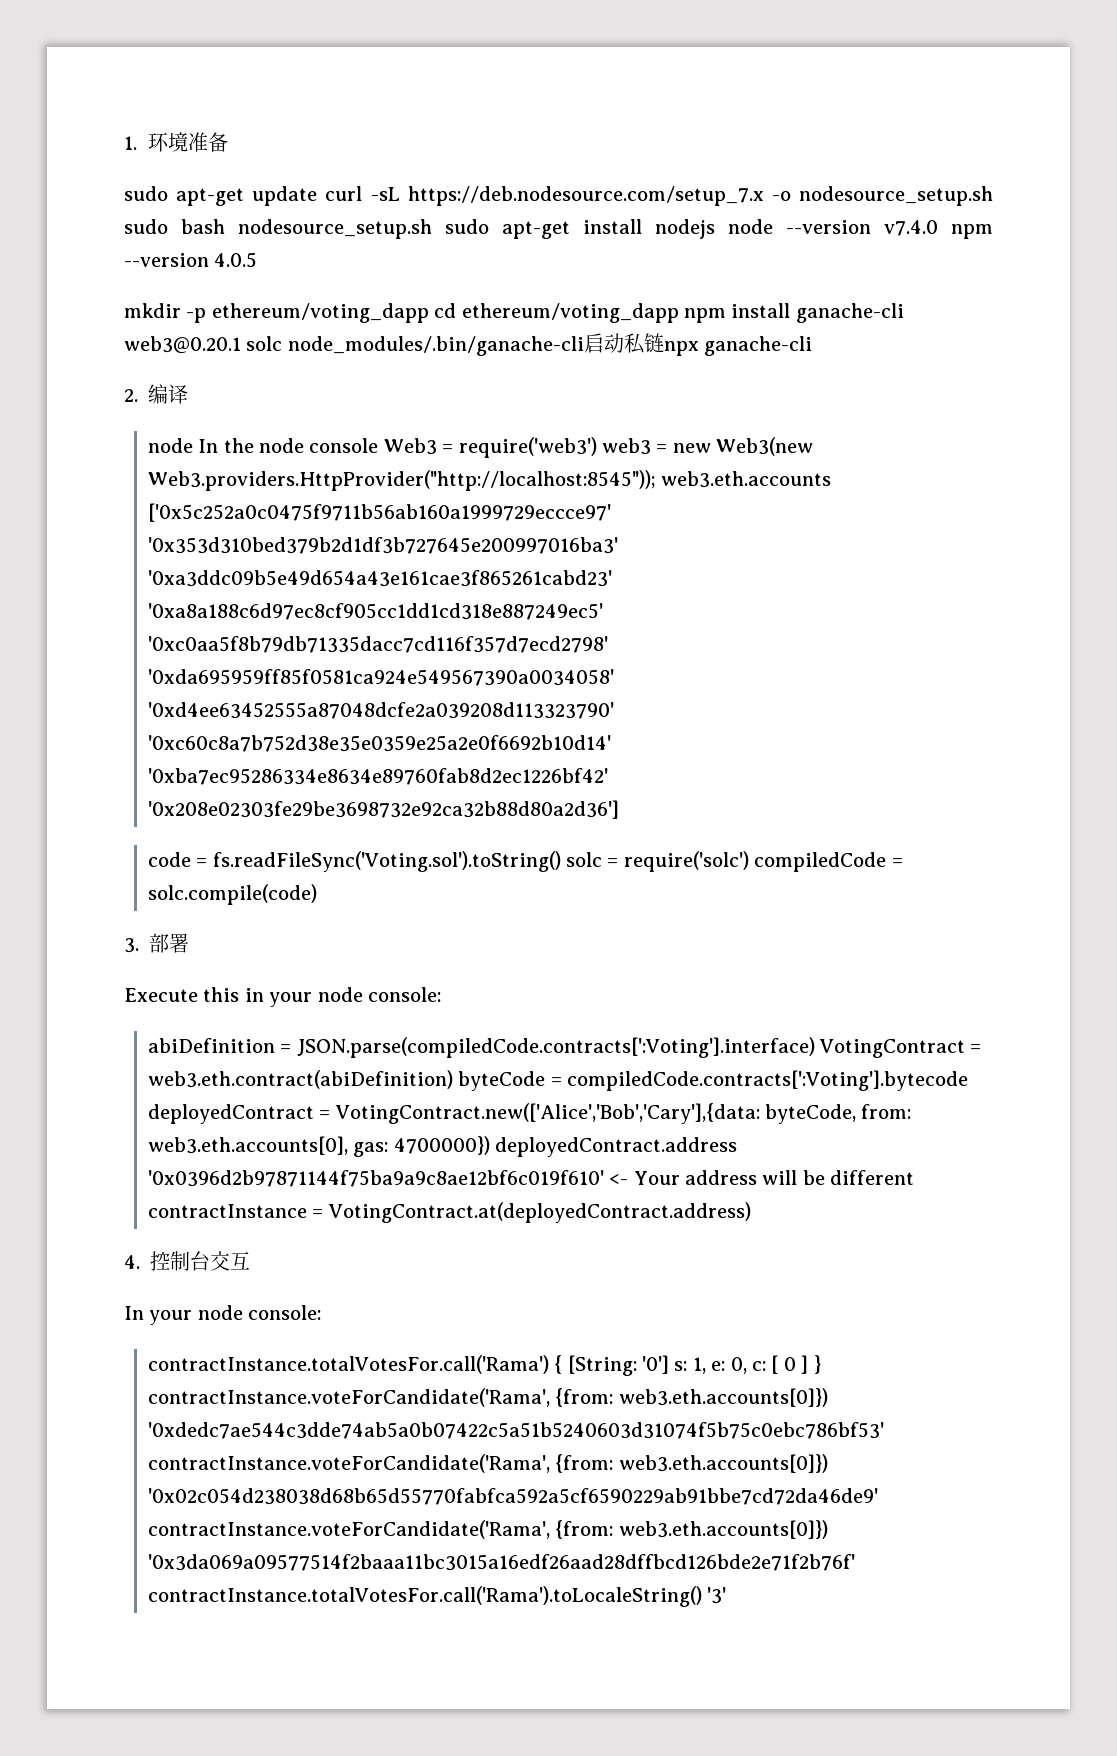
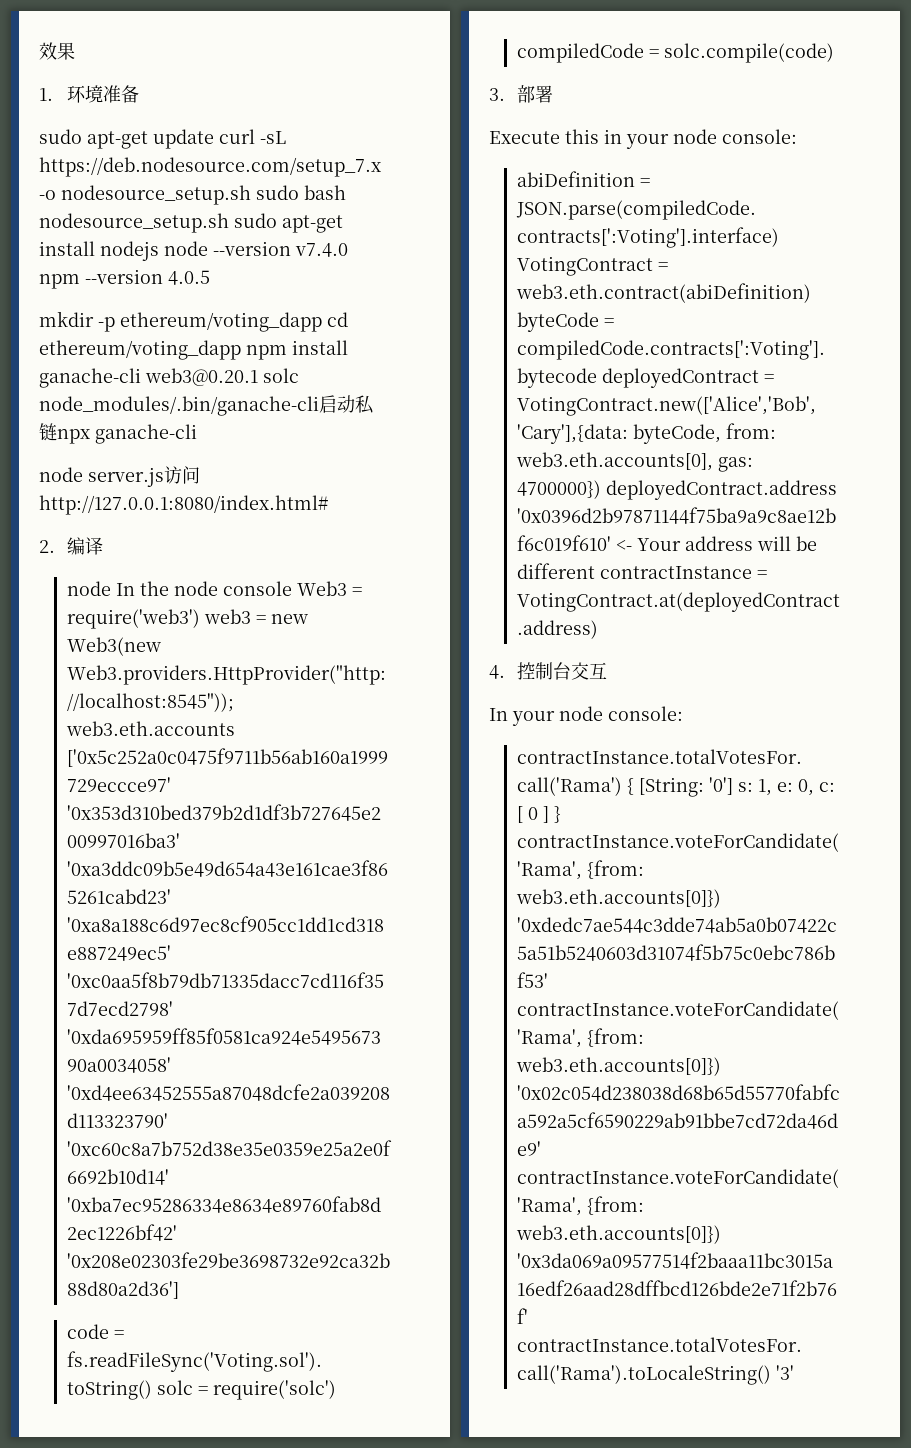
(124, 143) none -> [39,42,75,60] 效果 //
(813, 346) none -> [39,466,200,487] [39,495,328,515] // node server.js访问http://127.0.0.1:8080/index.html#

